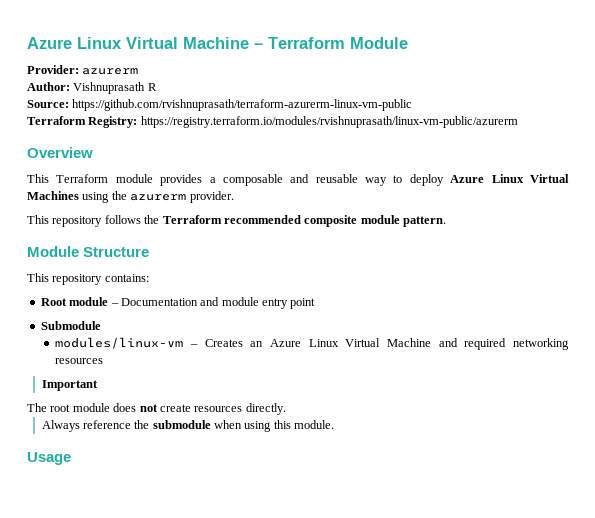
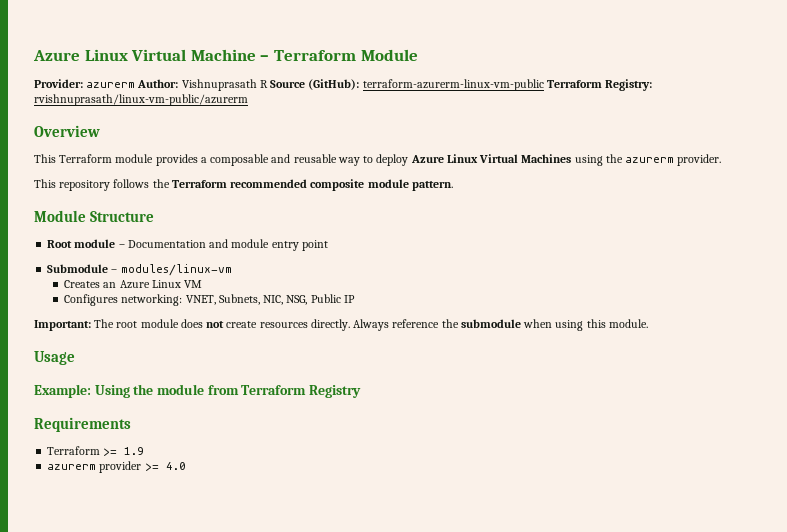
(139, 71) // -> (136, 85) none
[27,99,413,111] // Source: https://github.com/rvishnuprasath/terraform-azurerm-linux-vm-public // -> [270,79,544,91] Source (GitHub): terraform-azurerm-linux-vm-public
[140,116,518,128] https://registry.terraform.io/modules/rvishnuprasath/linux-vm-public/azurerm -> [34,94,248,106] rvishnuprasath/linux-vm-public/azurerm
[27,273,149,285] // This repository contains: -> (155, 216) none
[55,337,198,349] // modules/linux-vm – -> [111,264,232,276] – modules/linux-vm //
[345,338,570,350] [55,358,104,364] [41,380,98,391] Virtual Machine and required networking resources // Important // -> [184,280,203,288] [64,294,355,306] [34,320,91,331] VM // Configures networking: VNET, Subnets, NIC, NSG, Public IP // Important:
(286, 409) // -> (350, 325) none
(71, 458) none -> [34,384,361,398] [34,417,131,432] [47,446,145,456] [47,461,186,473] // Example: Using the module from Terraform Registry // Requirements // Terraform >= 1.9 // azurerm provider >= 4.0

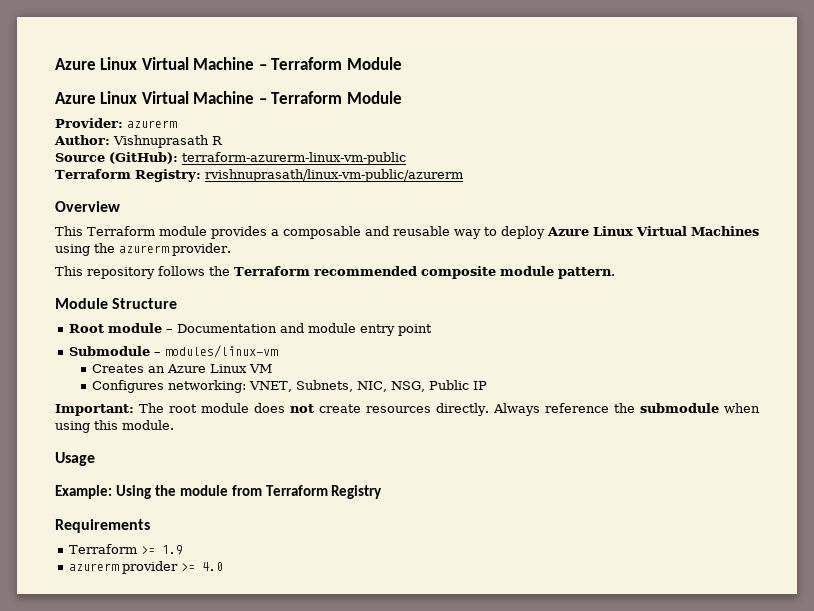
[33,49,418,61] Azure Linux Virtual Machine – Terraform Module -> [55,57,402,70] [55,91,402,104] Azure Linux Virtual Machine – Terraform Module // Azure Linux Virtual Machine – Terraform Module
(136, 85) none -> (177, 124) //
(268, 84) none -> (223, 140) //
(544, 85) none -> (406, 158) //

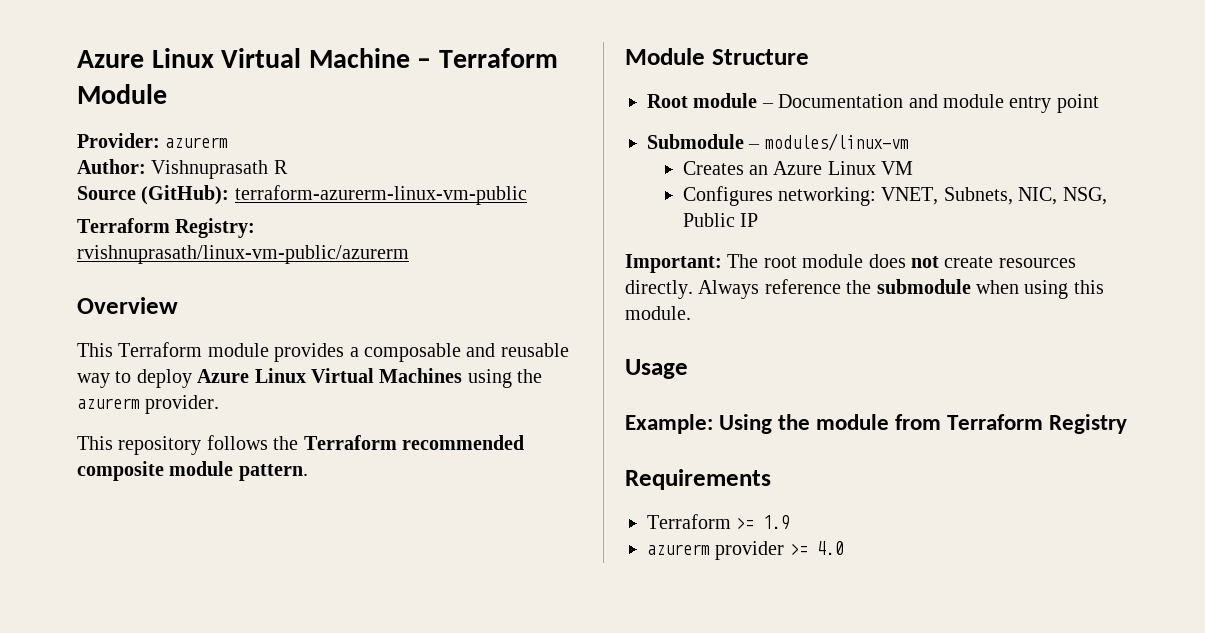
[55,57,402,70] [55,91,402,104] Azure Linux Virtual Machine – Terraform Module // Azure Linux Virtual Machine – Terraform Module -> [77,48,558,68] [77,84,167,104] Azure Linux Virtual Machine – Terraform Module

